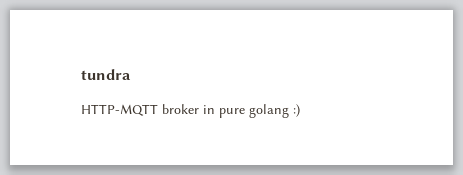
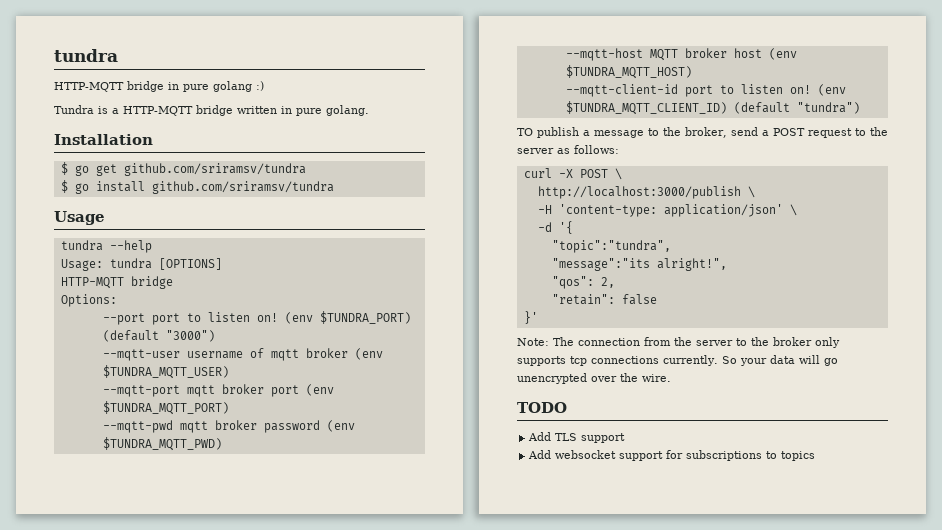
[162,104,199,114] broker -> [127,81,164,92] bridge
(300, 110) none -> [54,105,369,116] [54,134,153,145] [60,162,306,176] [60,180,334,194] [54,211,105,225] [60,240,152,253] [60,258,222,271] [60,276,173,289] [60,294,117,307] [102,311,411,325] [102,330,215,342] [102,348,383,361] [102,365,229,379] [102,384,334,397] [102,401,229,415] [102,420,355,433] [102,437,222,451] [565,48,797,61] [565,65,692,79] [565,84,846,97] [565,101,860,115] [517,127,888,138] [517,145,619,154] [523,168,622,180] [537,186,755,199] [537,204,797,217] [537,221,573,234] [551,240,671,253] [551,258,727,271] [551,276,615,289] [551,294,657,305] [523,311,538,324] [517,337,840,348] [517,355,838,366] [517,373,671,384] [517,402,567,413] [528,432,626,443] [528,450,816,461] // Tundra is a HTTP-MQTT bridge written in pure golang. // Installation // $ go get github.com/sriramsv/tundra // $ go install github.com/sriramsv/tundra // Usage // tundra --help // Usage: tundra [OPTIONS] // HTTP-MQTT bridge // Options: // --port port to listen on! (env $TUNDRA_PORT) (default "3000") // --mqtt-user username of mqtt broker (env $TUNDRA_MQTT_USER) // --mqtt-port mqtt broker port (env $TUNDRA_MQTT_PORT) // --mqtt-pwd mqtt broker password (env $TUNDRA_MQTT_PWD) // --mqtt-host MQTT broker host (env $TUNDRA_MQTT_HOST) // --mqtt-client-id port to listen on! (env $TUNDRA_MQTT_CLIENT_ID) (default "tundra") // TO publish a message to the broker, send a POST request to the server as follows: // curl -X POST \ // http://localhost:3000/publish \ // -H 'content-type: application/json' \ // -d '{ // "topic":"tundra", // "message":"its alright!", // "qos": 2, // "retain": false // }' // Note: The connection from the server to the broker only supports tcp connections currently. So your data will go unencrypted over the wire. // TODO // Add TLS support // Add websocket support for subscriptions to topics

